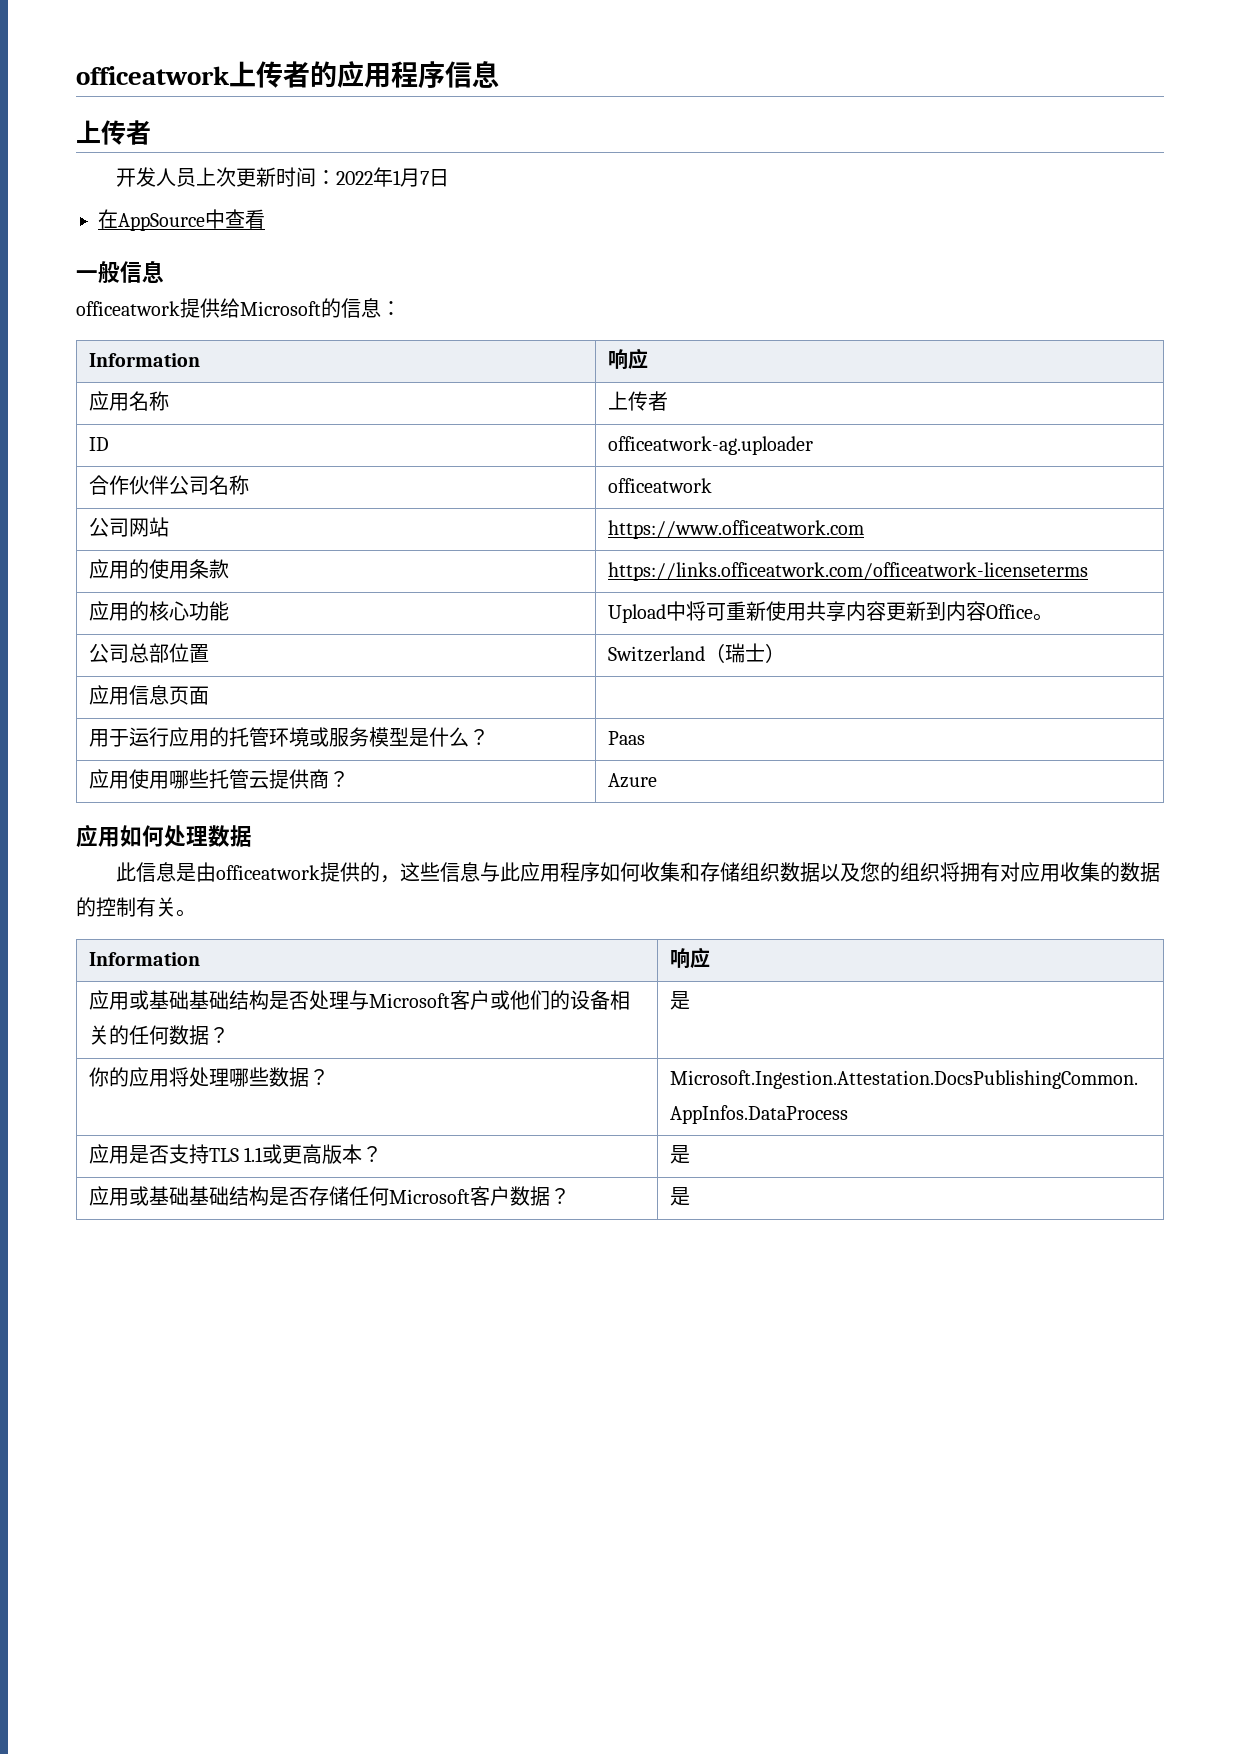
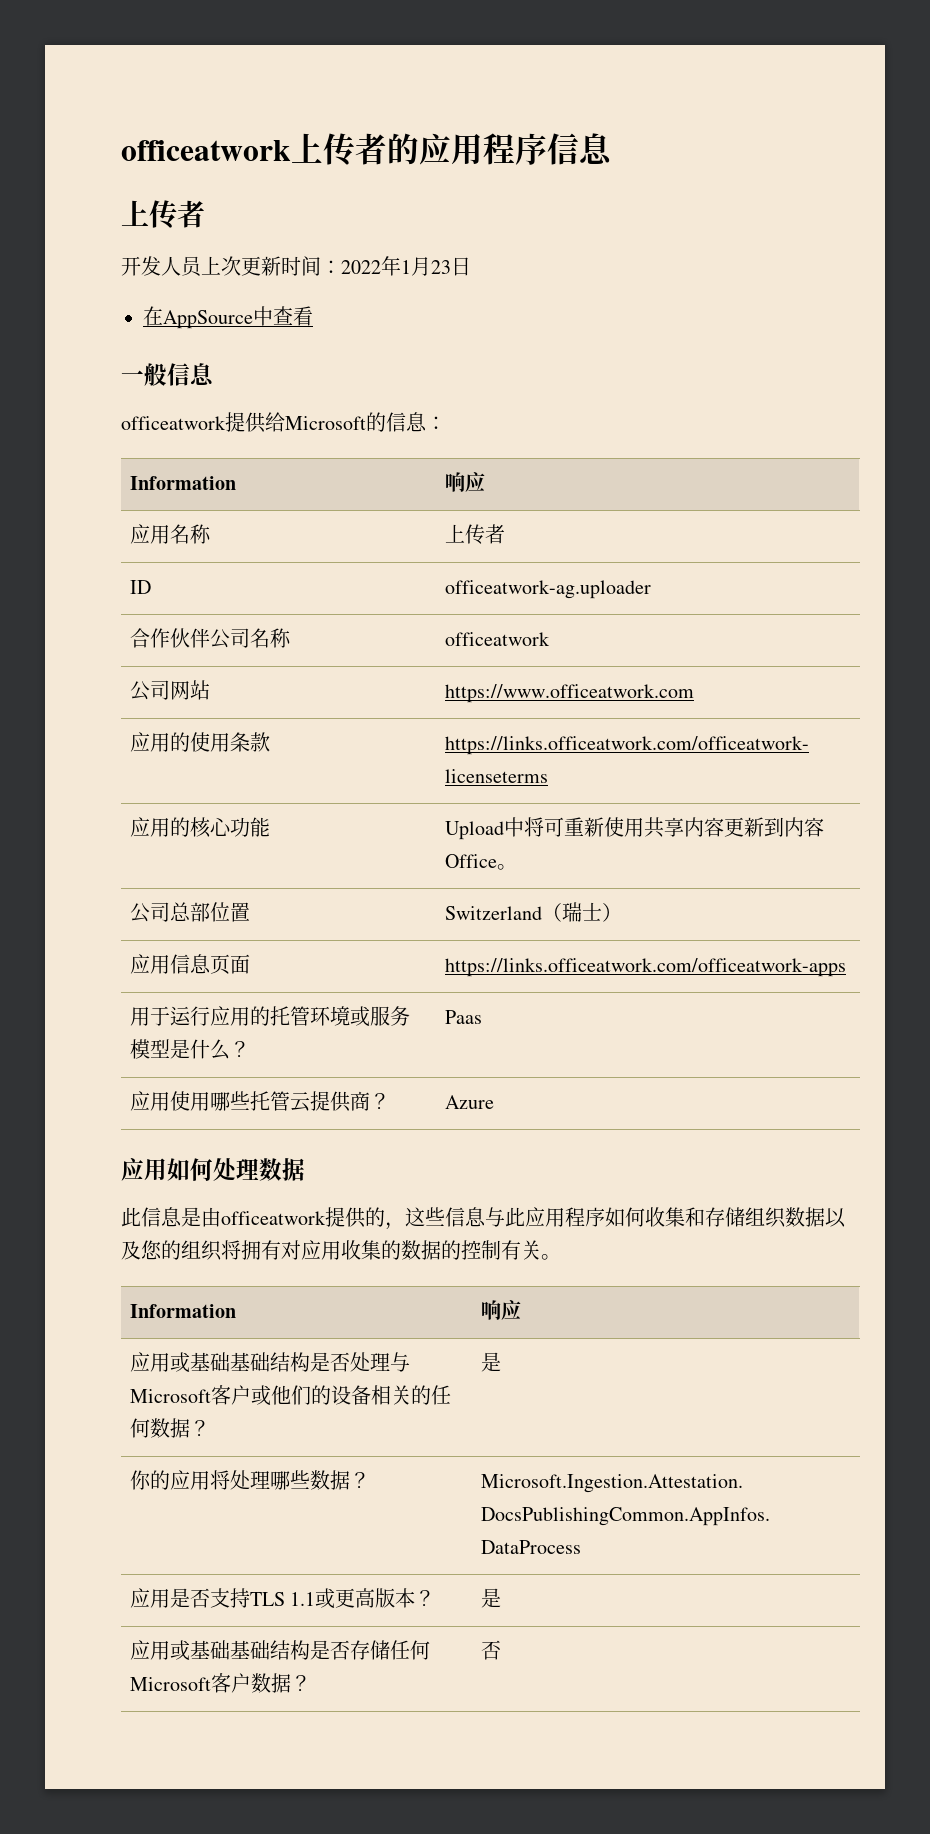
[420,171,430,185] 7 -> [431,260,451,274] 23
(209, 695) none -> [444,958,846,977] https://links.officeatwork.com/officeatwork-apps
[669,1187,690,1206] 是 -> [480,1640,501,1660] 否

